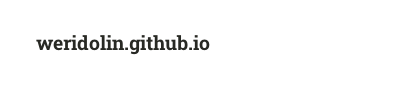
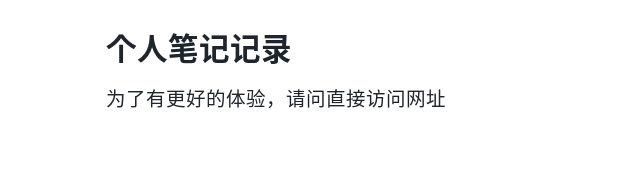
[36,35,210,55] weridolin.github.io -> [106,33,292,65] [106,89,446,109] 个人笔记记录 // 为了有更好的体验，请问直接访问网址

